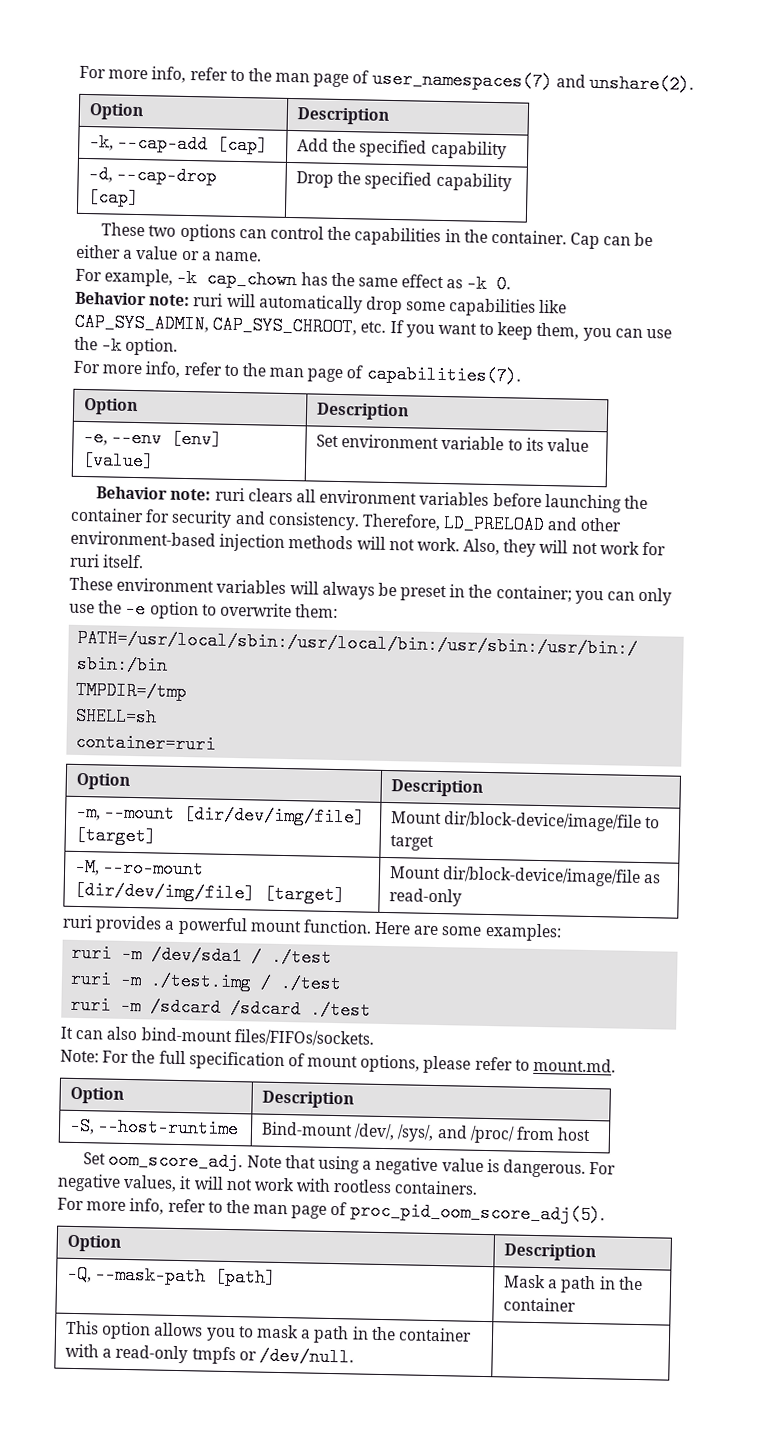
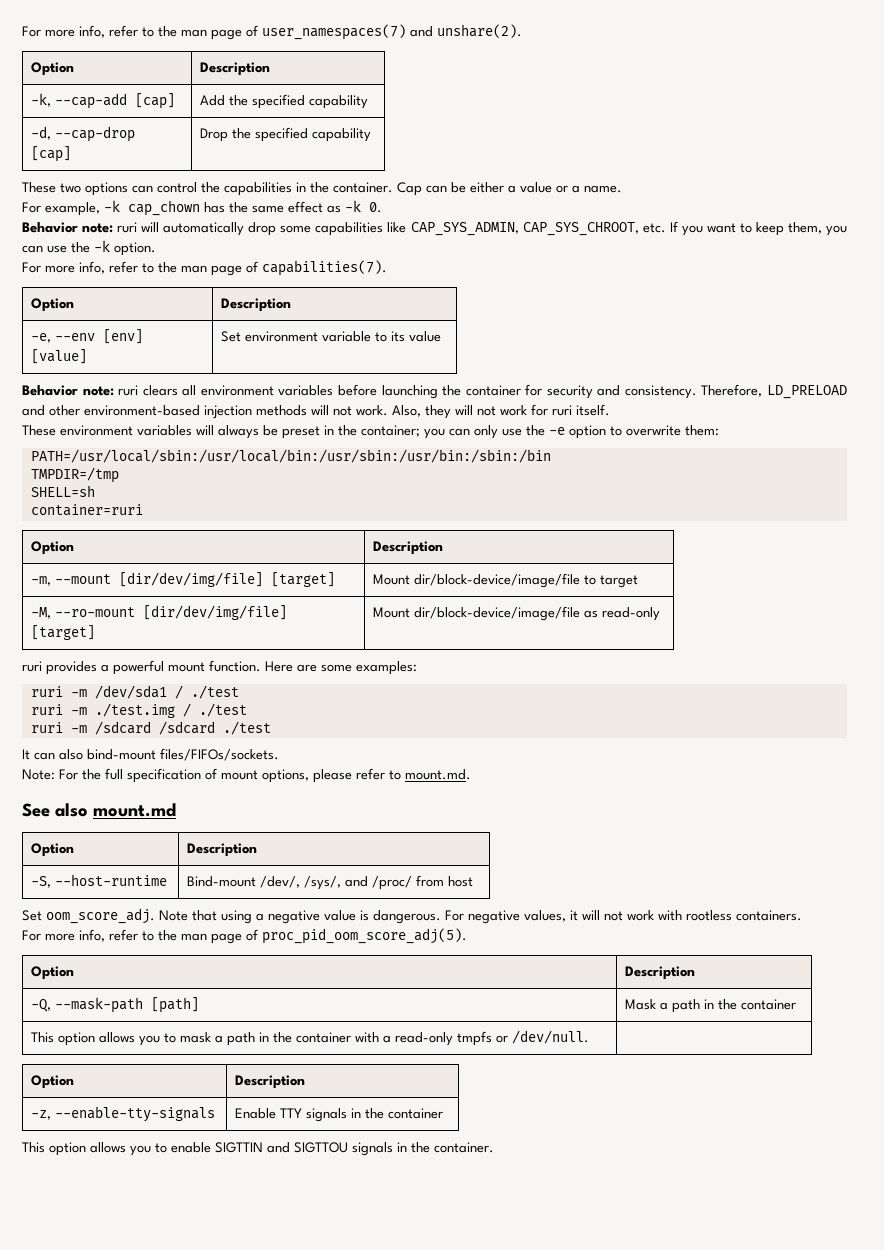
(617, 1065) none -> [22,803,176,817] // See also mount.md
(355, 1356) none -> [31,1075,75,1089] [235,1075,306,1089] [31,1106,216,1122] [235,1108,444,1122] [22,1142,494,1156] // Option | Description // -z, --enable-tty-signals | Enable TTY signals in the container // This option allows you to enable SIGTTIN and SIGTTOU signals in the container.

